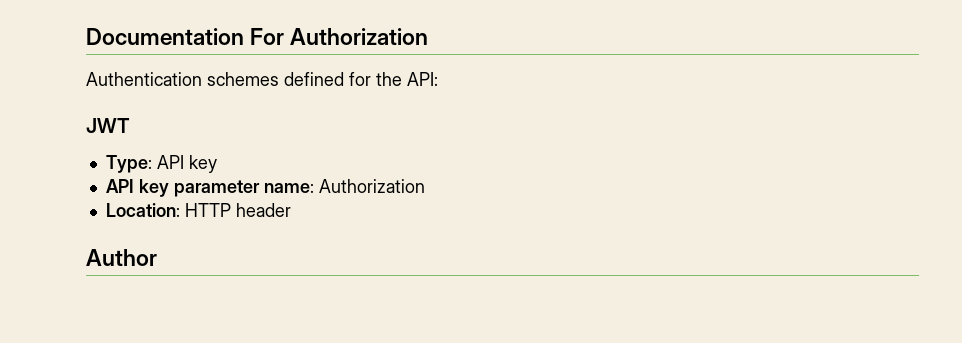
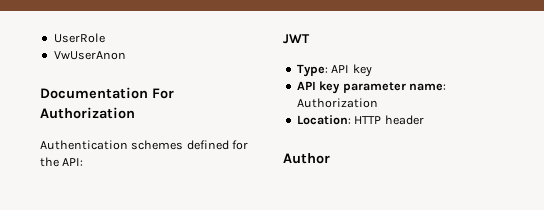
(86, 36) none -> [53,33,105,43] [53,51,126,60] UserRole // VwUserAnon //

